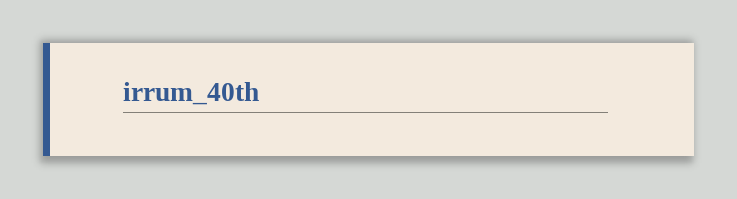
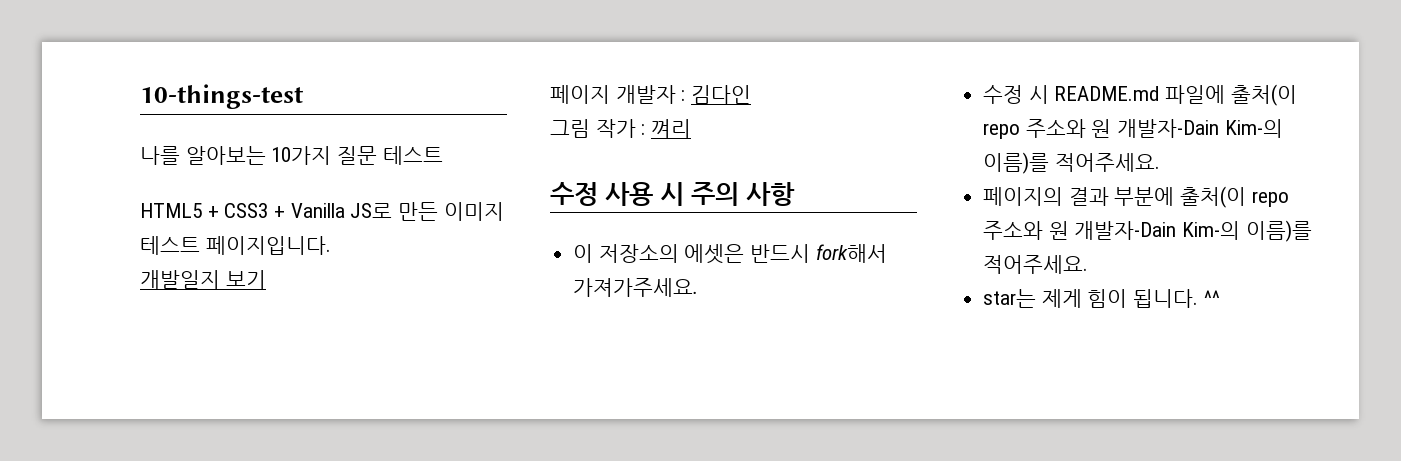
[123,82,259,105] irrum_40th -> [140,84,304,109] [140,146,443,165] [140,202,504,221] [140,236,331,255] [140,270,266,289] [550,85,752,104] [550,119,692,138] [550,182,795,206] [573,244,887,264] [573,278,699,297] [983,84,1297,106] [983,119,1283,139] [983,152,1160,174] [983,186,1289,208] [983,220,1312,242] [983,255,1089,274] [983,289,1220,308] 10-things-test // 나를 알아보는 10가지 질문 테스트 // HTML5 + CSS3 + Vanilla JS로 만든 이미지 테스트 페이지입니다. // 개발일지 보기 // 페이지 개발자 : 김다인 // 그림 작가 : 껴리 // 수정 사용 시 주의 사항 // 이 저장소의 에셋은 반드시 fork해서 가져가주세요. // 수정 시 README.md 파일에 출처(이 repo 주소와 원 개발자-Dain Kim-의 이름)를 적어주세요. // 페이지의 결과 부분에 출처(이 repo 주소와 원 개발자-Dain Kim-의 이름)를 적어주세요. // star는 제게 힘이 됩니다. ^^

